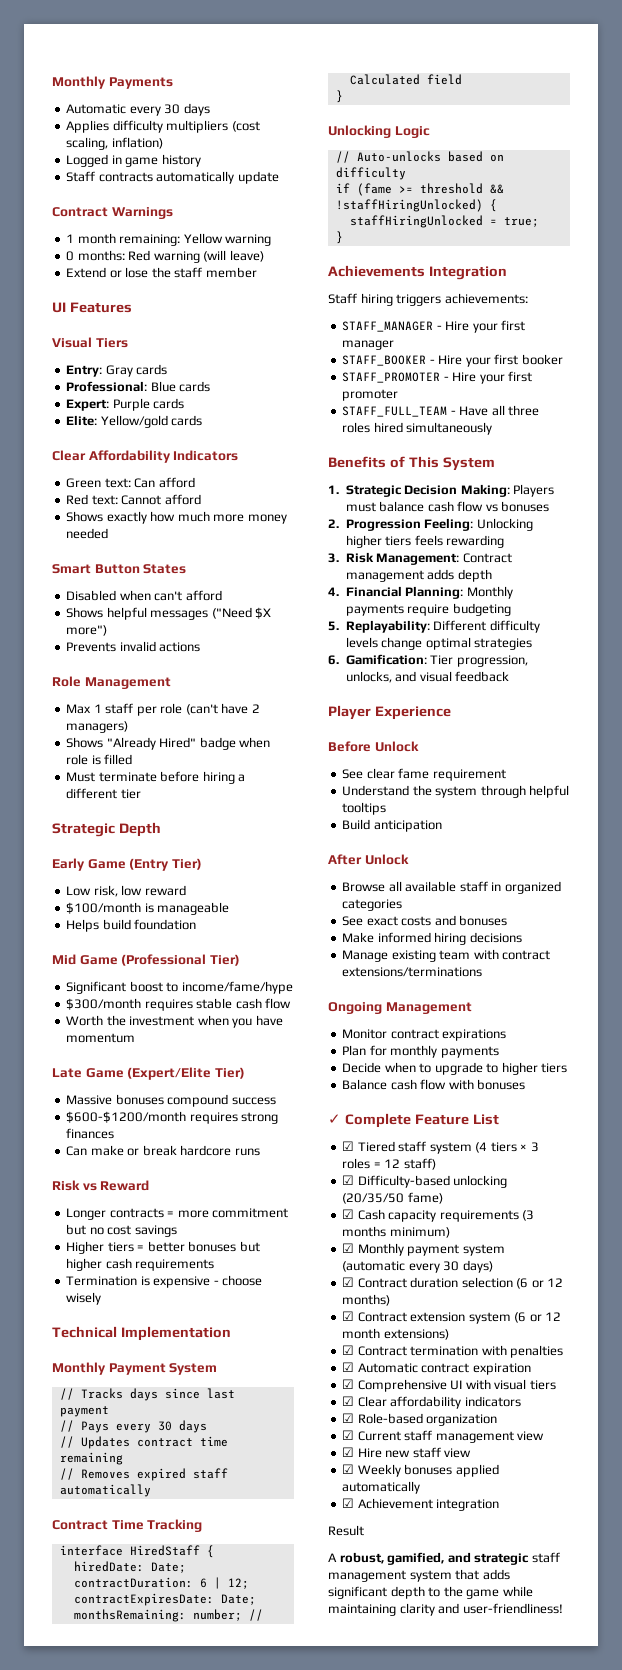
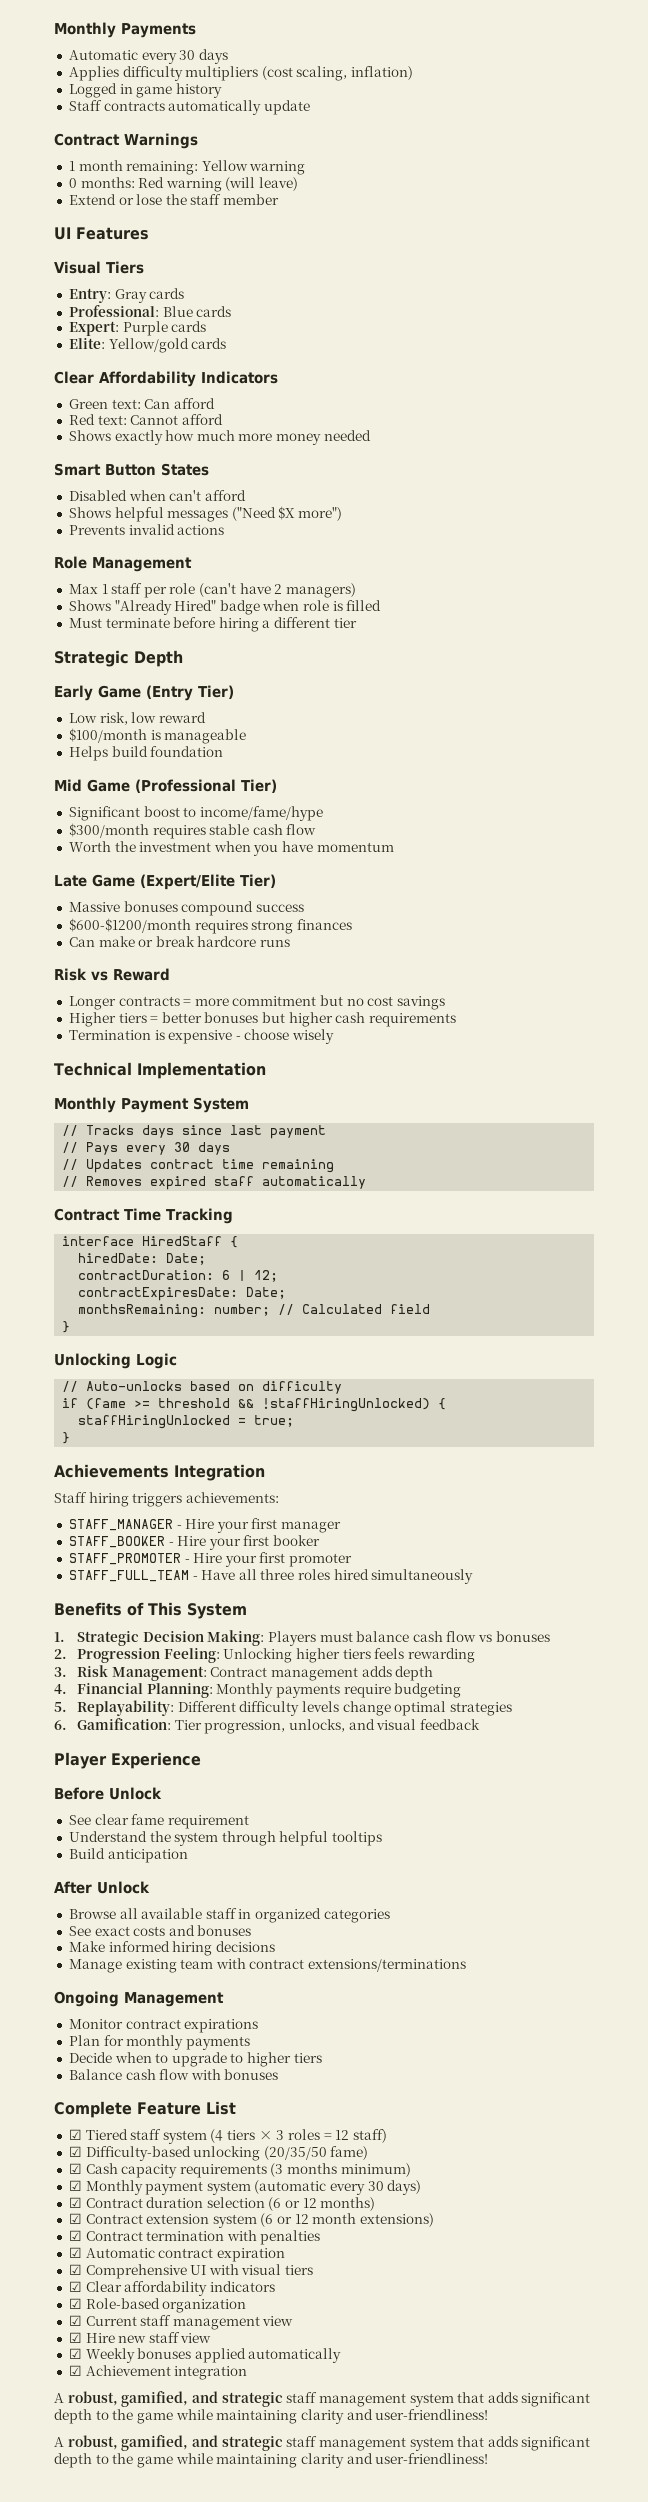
[328,1114,341,1124] ✓ -> (279, 2074) none
[328,1525,364,1536] Result -> [54,2391,591,2407] [54,2409,489,2424] A robust, gamified, and strategic staff management system that adds significant depth to the game while maintaining clarity and user-friendliness!

